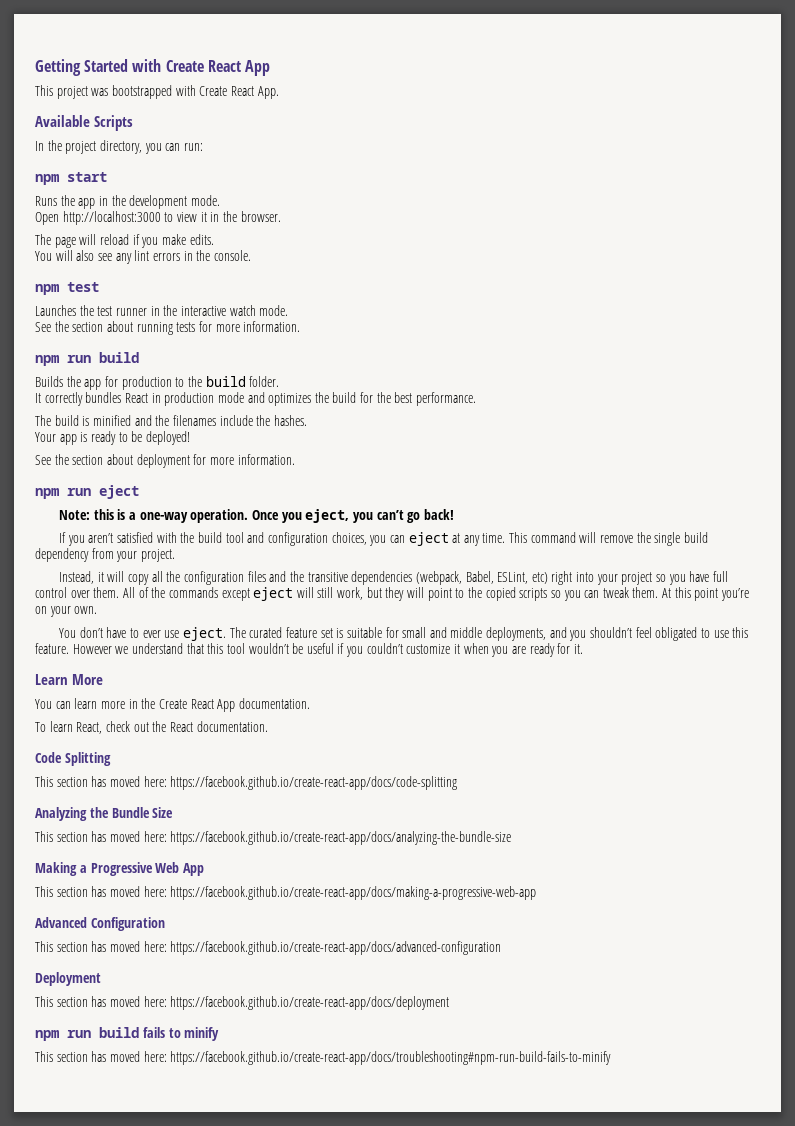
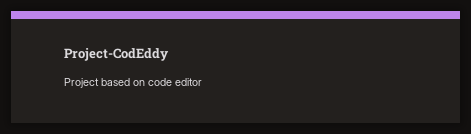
[35,59,270,76] [35,85,279,99] [35,115,134,131] [35,140,203,154] [35,172,107,185] [35,195,220,209] [35,211,281,225] [35,234,214,248] [35,250,251,264] [35,282,99,295] [35,305,289,316] [35,321,301,335] [35,352,139,366] [35,376,280,390] [35,392,477,406] [35,415,307,426] [35,431,190,445] [35,454,295,468] [35,485,139,499] [59,509,454,523] [59,532,708,546] [35,548,175,562] [59,571,728,585] [35,587,750,601] [35,606,98,617] [59,627,749,641] [35,643,583,657] [35,674,104,685] [35,698,310,712] [35,721,268,734] [35,752,111,766] [35,776,458,790] [35,807,174,821] [35,831,512,845] [35,862,205,876] [35,886,537,900] [35,917,165,931] [35,941,502,955] [35,972,101,986] [35,996,450,1010] [35,1027,220,1041] [35,1051,612,1065] Getting Started with Create React App // This project was bootstrapped with Create React App. // Available Scripts // In the project directory, you can run: // npm start // Runs the app in the development mode. // Open http://localhost:3000 to view it in the browser. // The page will reload if you make edits. // You will also see any lint errors in the console. // npm test // Launches the test runner in the interactive watch mode. // See the section about running tests for more information. // npm run build // Builds the app for production to the build folder. // It correctly bundles React in production mode and optimizes the build for the best performance. // The build is minified and the filenames include the hashes. // Your app is ready to be deployed! // See the section about deployment for more information. // npm run eject // Note: this is a one-way operation. Once you eject, you can’t go back! // If you aren’t satisfied with the build tool and configuration choices, you can eject at any time. This command will remove the single build dependency from your project. // Instead, it will copy all the configuration files and the transitive dependencies (webpack, Babel, ESLint, etc) right into your project so you have full control over them. All of the commands except eject will still work, but they will point to the copied scripts so you can tweak them. At this point you’re on your own. // You don’t have to ever use eject. The curated feature set is suitable for small and middle deployments, and you shouldn’t feel obligated to use this feature. However we understand that this tool wouldn’t be useful if you couldn’t customize it when you are ready for it. // Learn More // You can learn more in the Create React App documentation. // To learn React, check out the React documentation. // Code Splitting // This section has moved here: https://facebook.github.io/create-react-app/docs/code-splitting // Analyzing the Bundle Size // This section has moved here: https://facebook.github.io/create-react-app/docs/analyzing-the-bundle-size // Making a Progressive Web App // This section has moved here: https://facebook.github.io/create-react-app/docs/making-a-progressive-web-app // Advanced Configuration // This section has moved here: https://facebook.github.io/create-react-app/docs/advanced-configuration // Deployment // This section has moved here: https://facebook.github.io/create-react-app/docs/deployment // npm run build fails to minify // This section has moved here: https://facebook.github.io/create-react-app/docs/troubleshooting#npm-run-build-fails-to-minify -> [64,48,169,61] [64,78,202,88] Project-CodEddy // Project based on code editor

